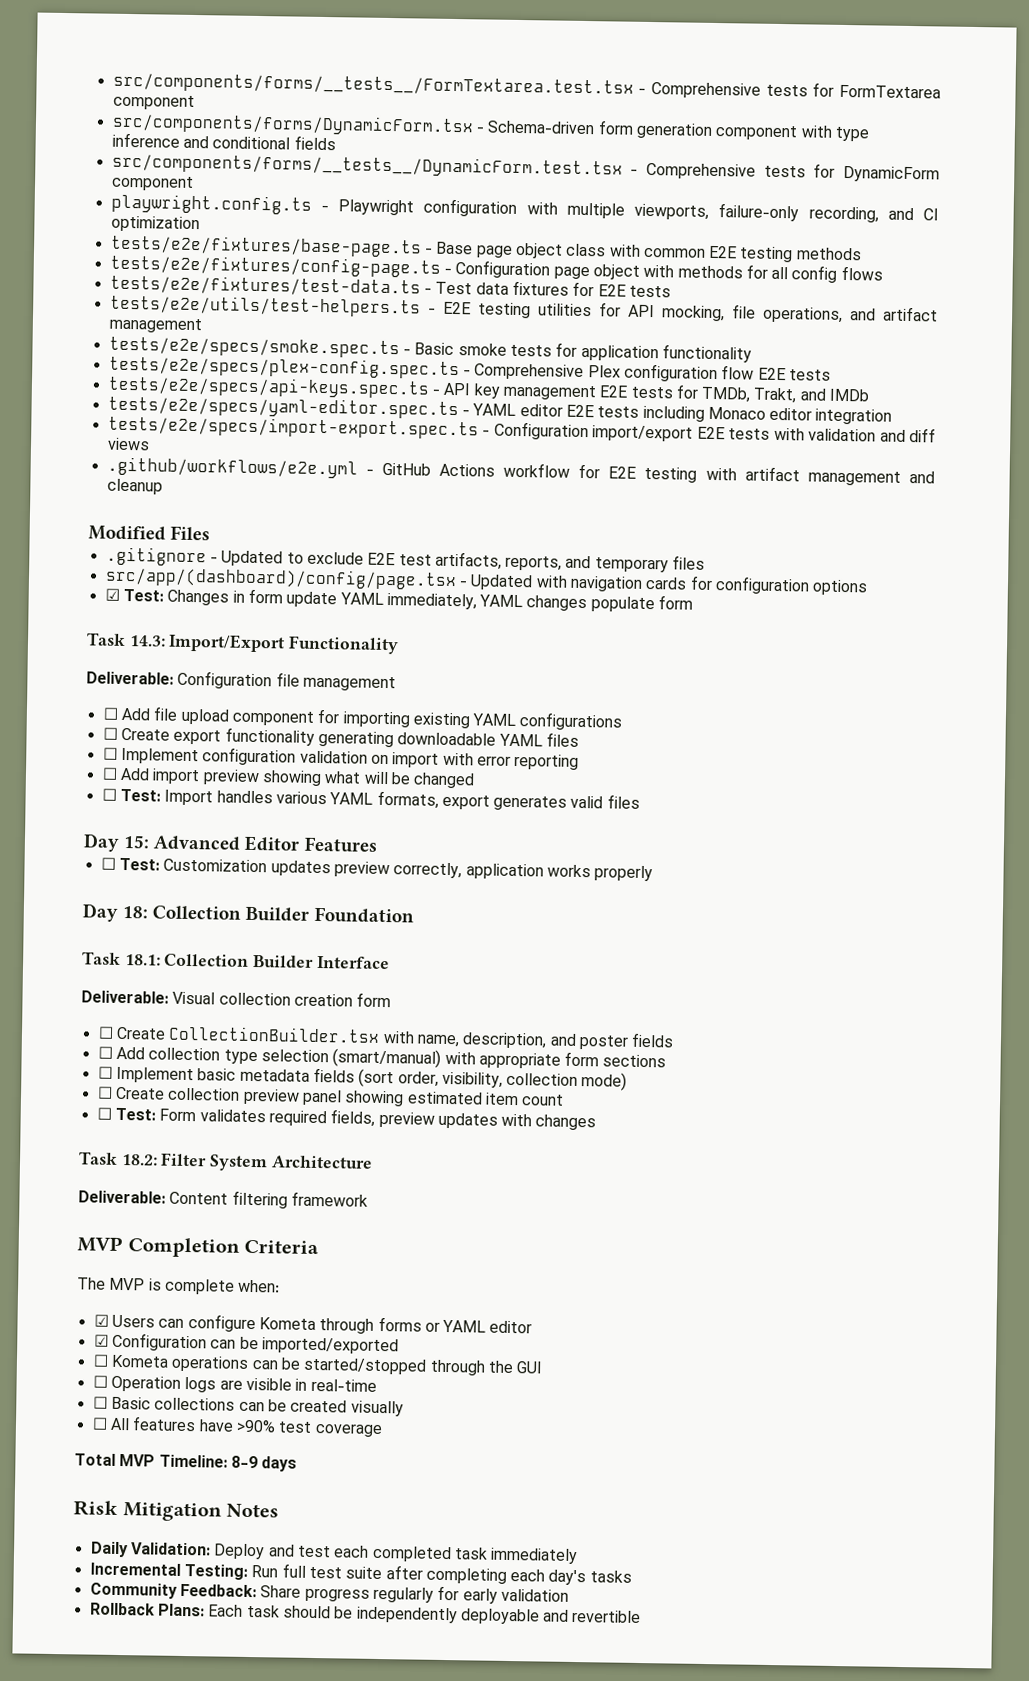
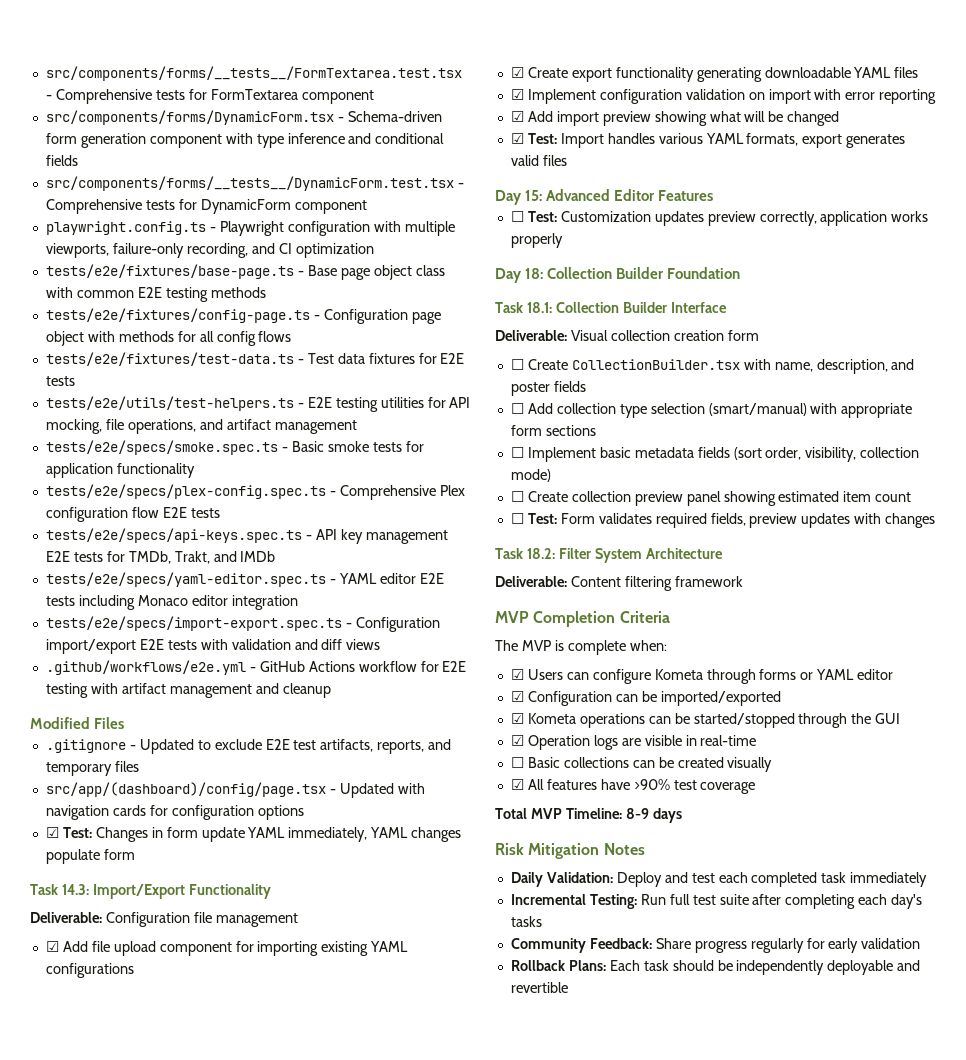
[102,707,118,720] ☐ -> [45,941,59,952] ☑
[102,727,118,740] ☐ -> [510,67,524,78] ☑
[102,747,118,760] ☐ -> [510,89,524,100] ☑
[101,767,118,780] ☐ -> [510,111,524,122] ☑
[101,788,117,801] ☐ -> [510,133,524,144] ☑
[92,1354,109,1367] ☐ -> [510,713,524,724] ☑
[92,1375,108,1388] ☐ -> [510,735,524,746] ☑
[91,1417,108,1430] ☐ -> [510,779,524,790] ☑

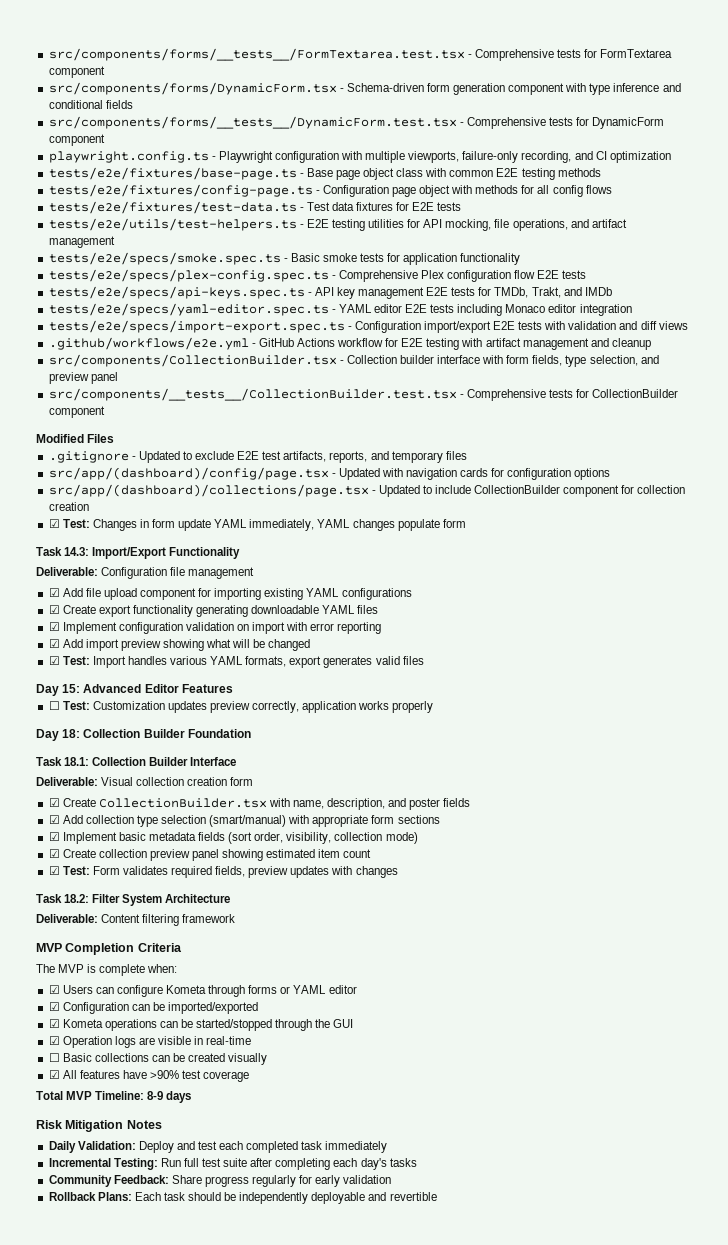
(331, 690) none -> [48,354,659,367] [48,372,118,384] [48,388,679,401] [48,406,105,418] // src/components/CollectionBuilder.tsx - Collection builder interface with form fields, type selection, and preview panel // src/components/__tests__/CollectionBuilder.test.tsx - Comprehensive tests for CollectionBuilder component
(304, 812) none -> [48,484,686,497] [48,502,89,511] // src/app/(dashboard)/collections/page.tsx - Updated to include CollectionBuilder component for collection creation
[510,359,524,370] ☐ -> [48,798,60,807] ☑
[510,403,524,414] ☐ -> [48,815,60,824] ☑
[510,447,524,458] ☐ -> [48,832,60,841] ☑
[510,491,524,502] ☐ -> [48,849,60,858] ☑
[510,513,524,524] ☐ -> [48,866,60,875] ☑

